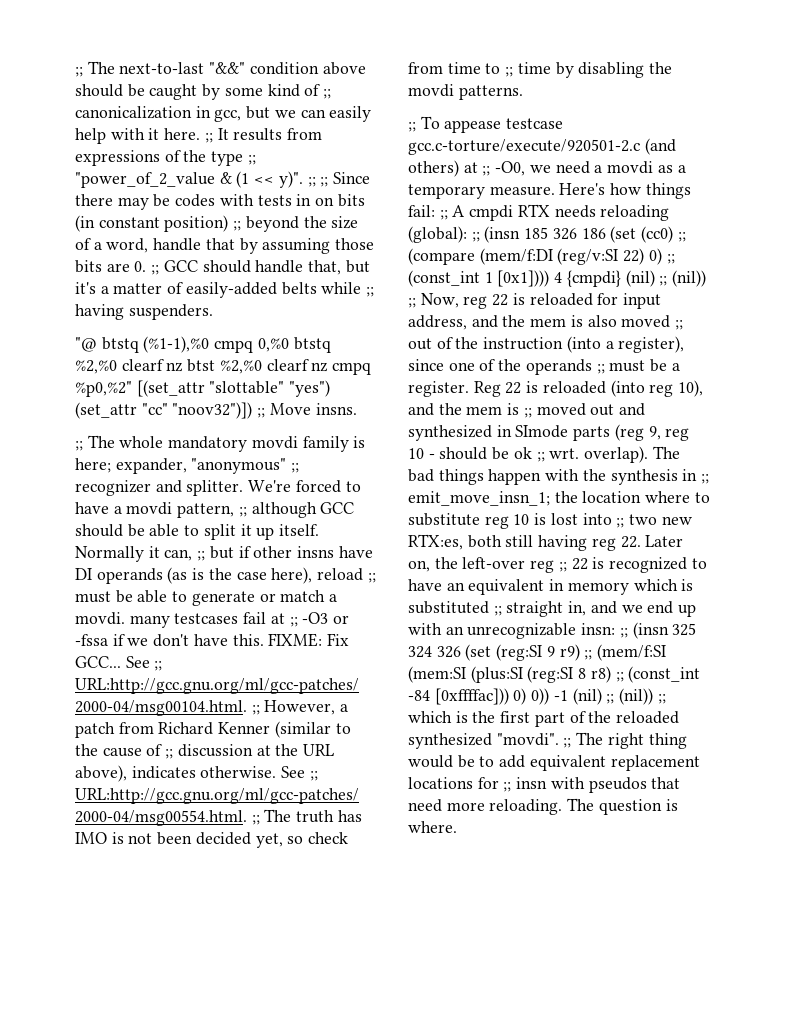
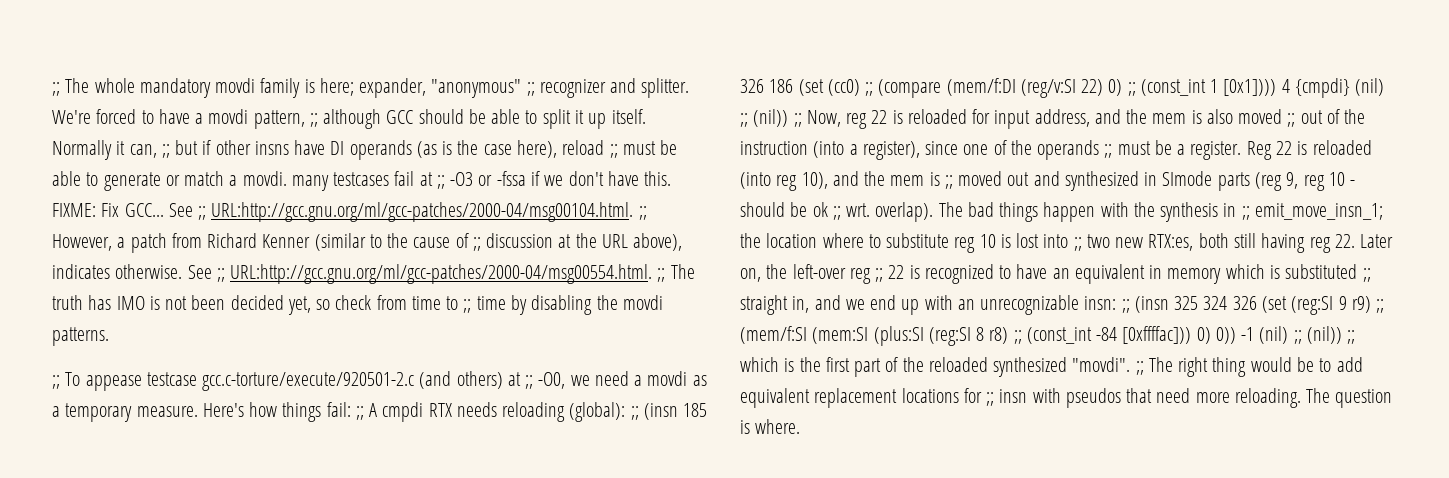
[75,61,366,77] [75,84,332,100] [75,106,372,122] [75,128,323,144] [75,150,256,166] [75,171,371,188] [75,194,365,210] [75,215,359,232] [75,238,375,254] [75,260,370,275] [75,282,375,298] [75,304,213,320] [75,336,331,353] [75,359,372,375] [75,380,331,397] [75,402,357,419] [75,435,115,451] ;; The next-to-last "&&" condition above should be caught by some kind of ;; canonicalization in gcc, but we can easily help with it here. ;; It results from expressions of the type ;; "power_of_2_value & (1 << y)". ;; ;; Since there may be codes with tests in on bits (in constant position) ;; beyond the size of a word, handle that by assuming those bits are 0. ;; GCC should handle that, but it's a matter of easily-added belts while ;; having suspenders. // "@ btstq (%1-1),%0 cmpq 0,%0 btstq %2,%0 clearf nz btst %2,%0 clearf nz cmpq %p0,%2" [(set_attr "slottable" "yes") (set_attr "cc" "noov32")]) ;; Move insns. // ;; The -> [52,78,90,96] ;; The

